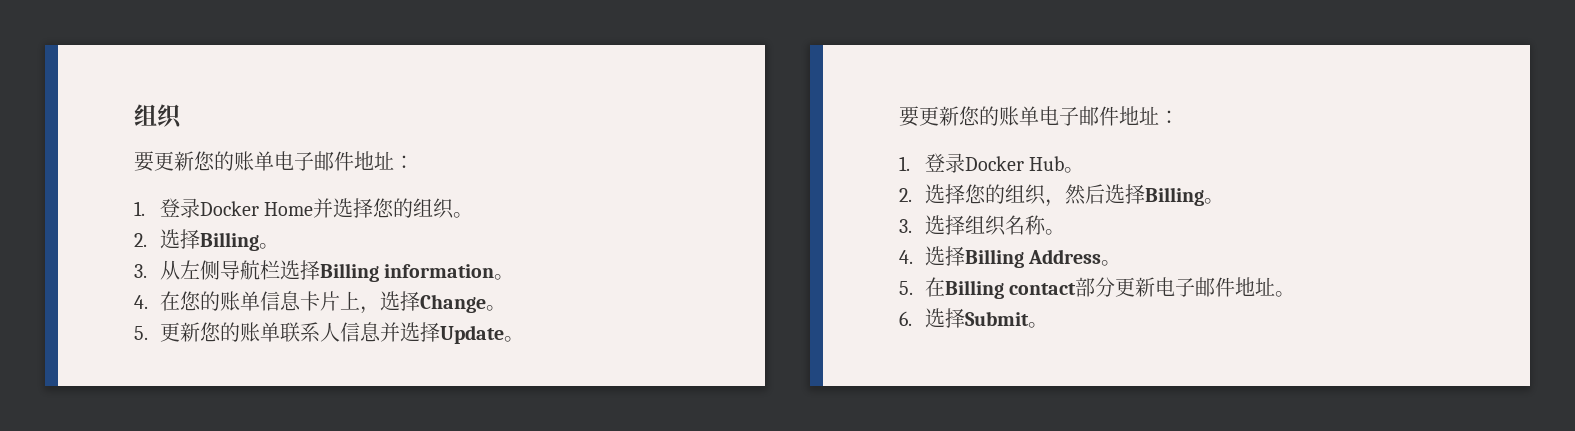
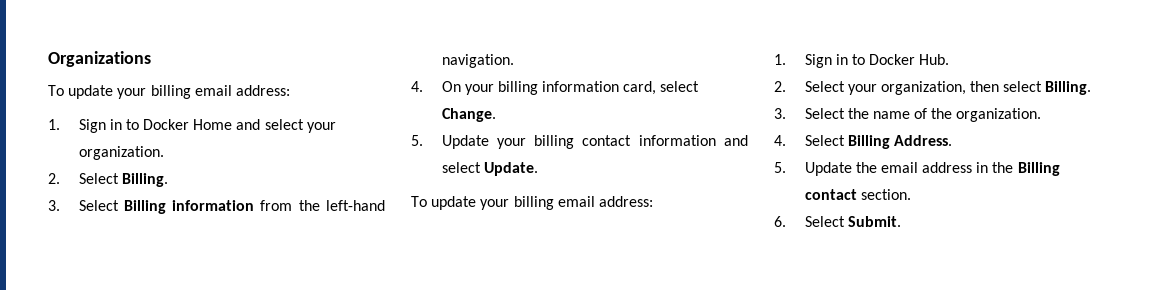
[134,104,182,129] [134,151,414,172] [134,198,473,219] [134,229,279,251] [134,260,514,282] [134,291,506,314] [134,322,524,344] [899,106,1179,127] [899,153,1084,173] [899,184,1224,207] [899,215,1065,236] [899,246,1121,268] [899,277,1295,299] 组织 // 要更新您的账单电子邮件地址： // 1.登录Docker Home并选择您的组织。 // 2.选择Billing。 // 3.从左侧导航栏选择Billing information。 // 4.在您的账单信息卡片上，选择Change。 // 5.更新您的账单联系人信息并选择Update。 // 要更新您的账单电子邮件地址： // 1.登录Docker Hub。 // 2.选择您的组织，然后选择Billing。 // 3.选择组织名称。 // 4.选择Billing Address。 // 5.在Billing contact部分更新电子邮件地址。 -> [48,51,151,67] [48,85,290,99] [48,119,336,133] [78,146,164,160] [48,173,168,187] [48,200,385,214] [441,54,514,68] [411,81,700,95] [441,108,496,122] [411,135,748,149] [441,162,538,176] [411,196,653,210] [774,54,950,68] [774,81,1092,95] [774,108,1042,122] [774,135,952,149] [774,162,1060,176] [804,189,911,200] Organizations // To update your billing email address: // 1. Sign in to Docker Home and select your organization. // 2. Select Billing. // 3. Select Billing information from the left-hand navigation. // 4. On your billing information card, select Change. // 5. Update your billing contact information and select Update. // To update your billing email address: // 1. Sign in to Docker Hub. // 2. Select your organization, then select Billing. // 3. Select the name of the organization. // 4. Select Billing Address. // 5. Update the email address in the Billing contact section.
[924,308,1048,328] 选择Submit。 -> [804,216,901,227] Select Submit.

